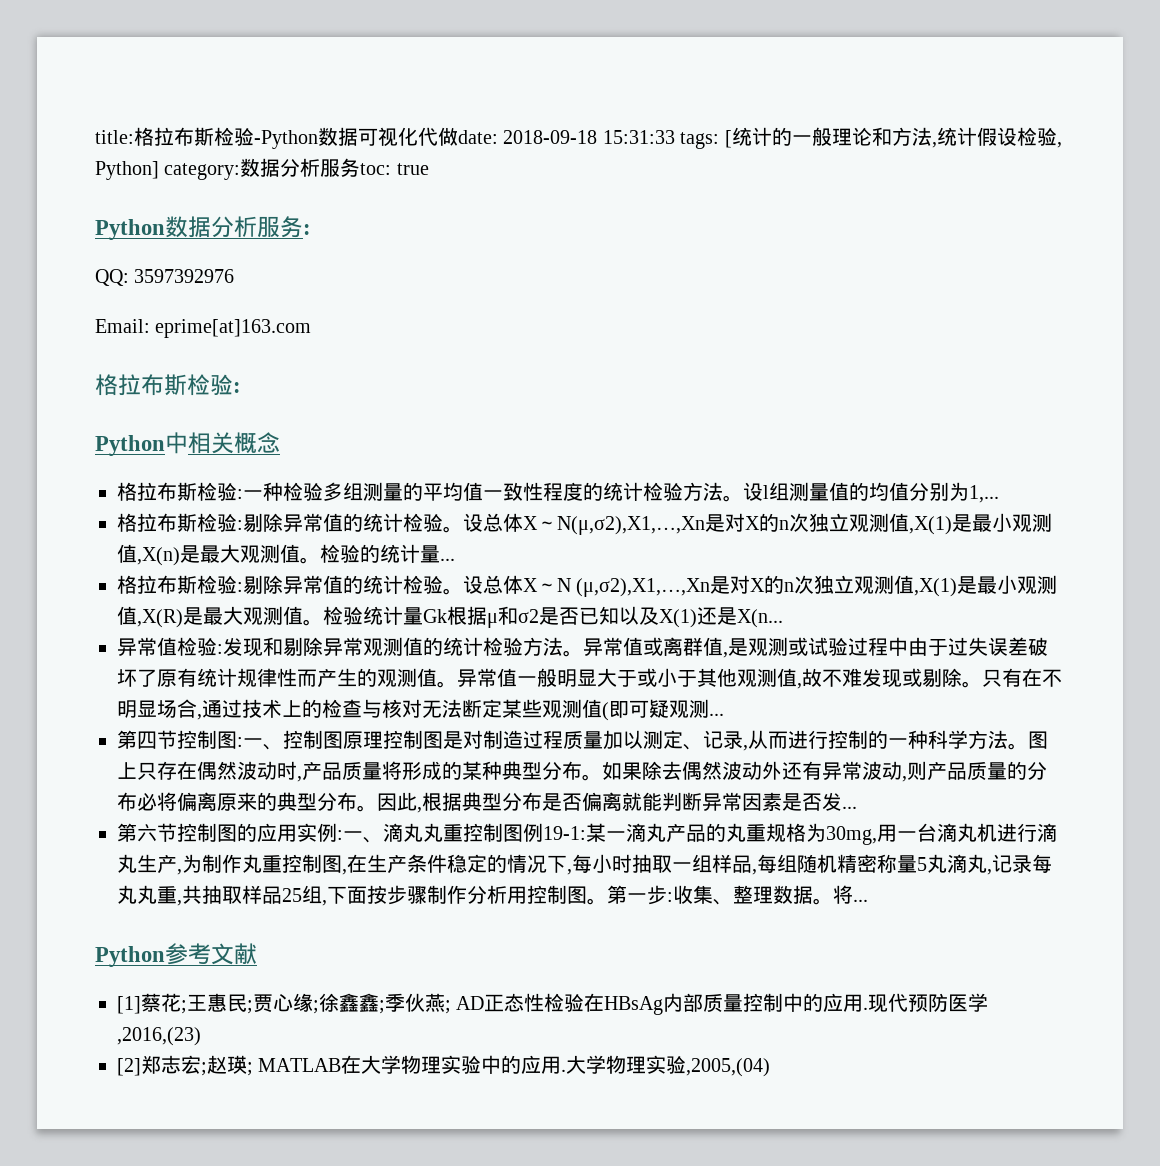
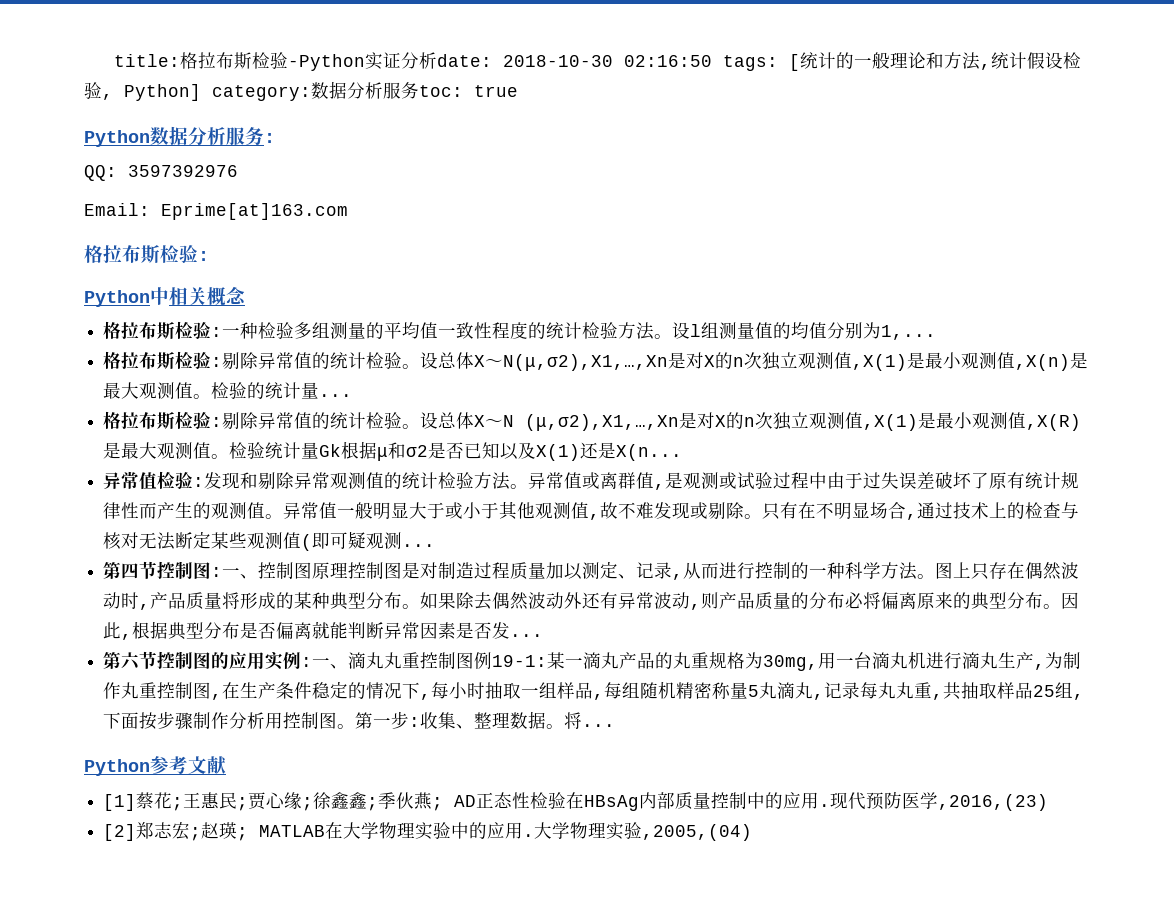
[318,127,675,147] 数据可视化代做date: 2018-09-18 15:31:33 -> [364,52,712,70] 实证分析date: 2018-10-30 02:16:50
[155,319,312,338] eprime[at]163.com -> [161,203,348,220] Eprime[at]163.com

